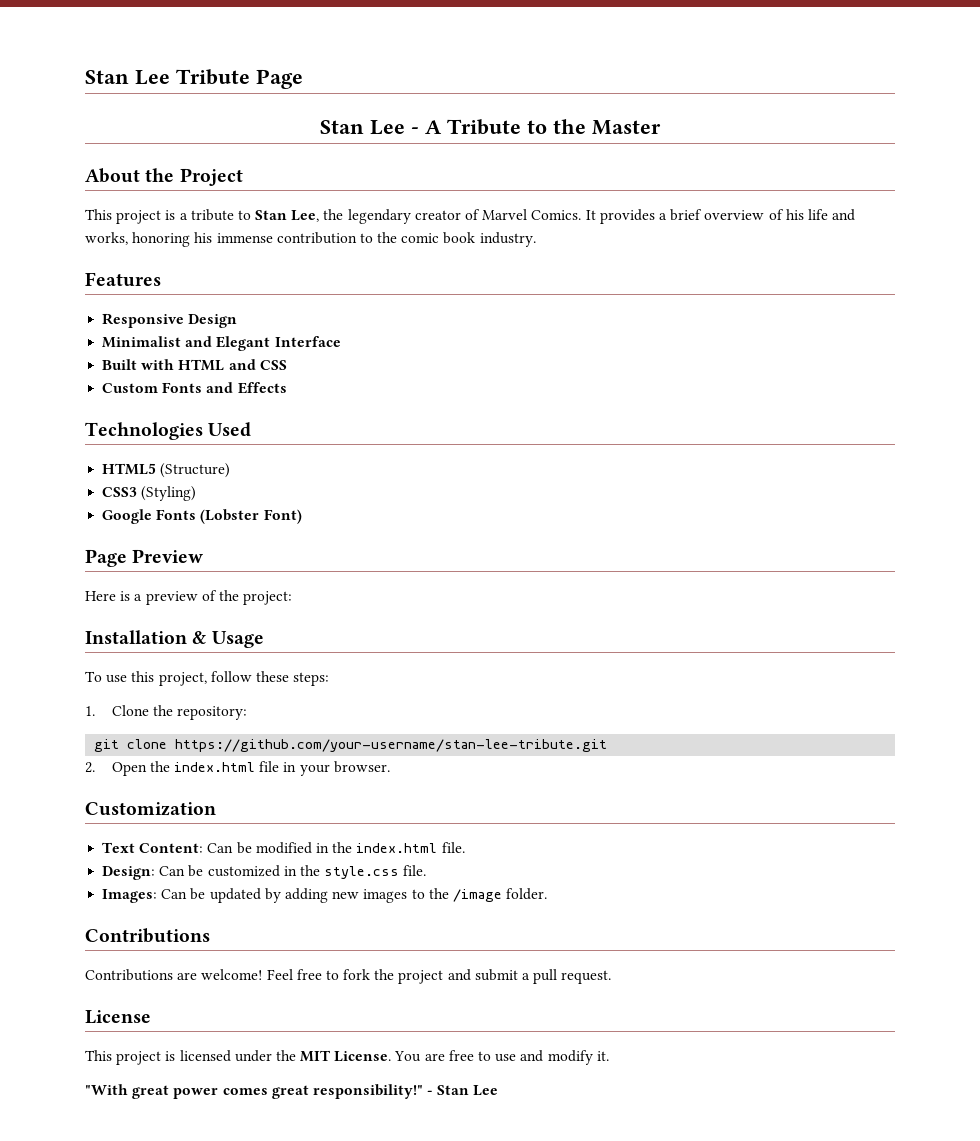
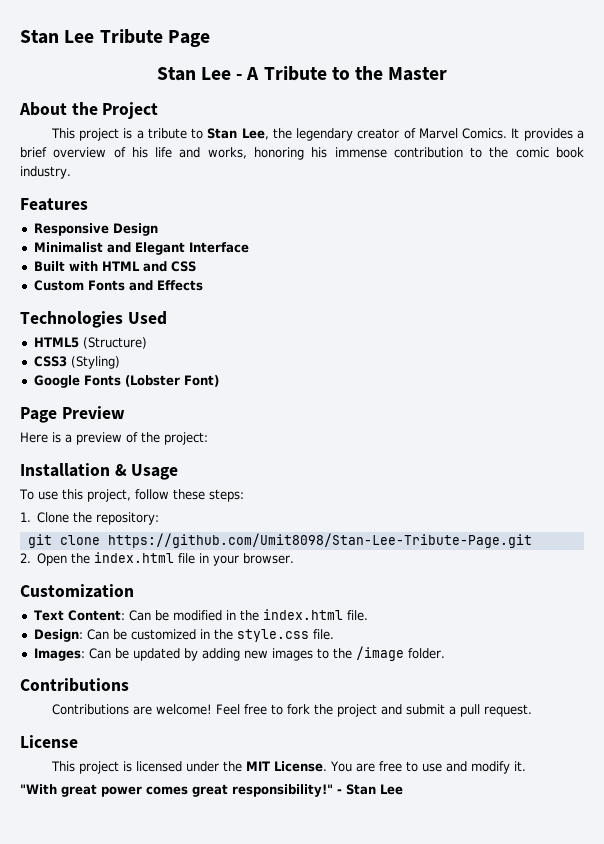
[175,739,608,752] https://github.com/your-username/stan-lee-tribute.git -> [107,533,532,548] https://github.com/Umit8098/Stan-Lee-Tribute-Page.git

